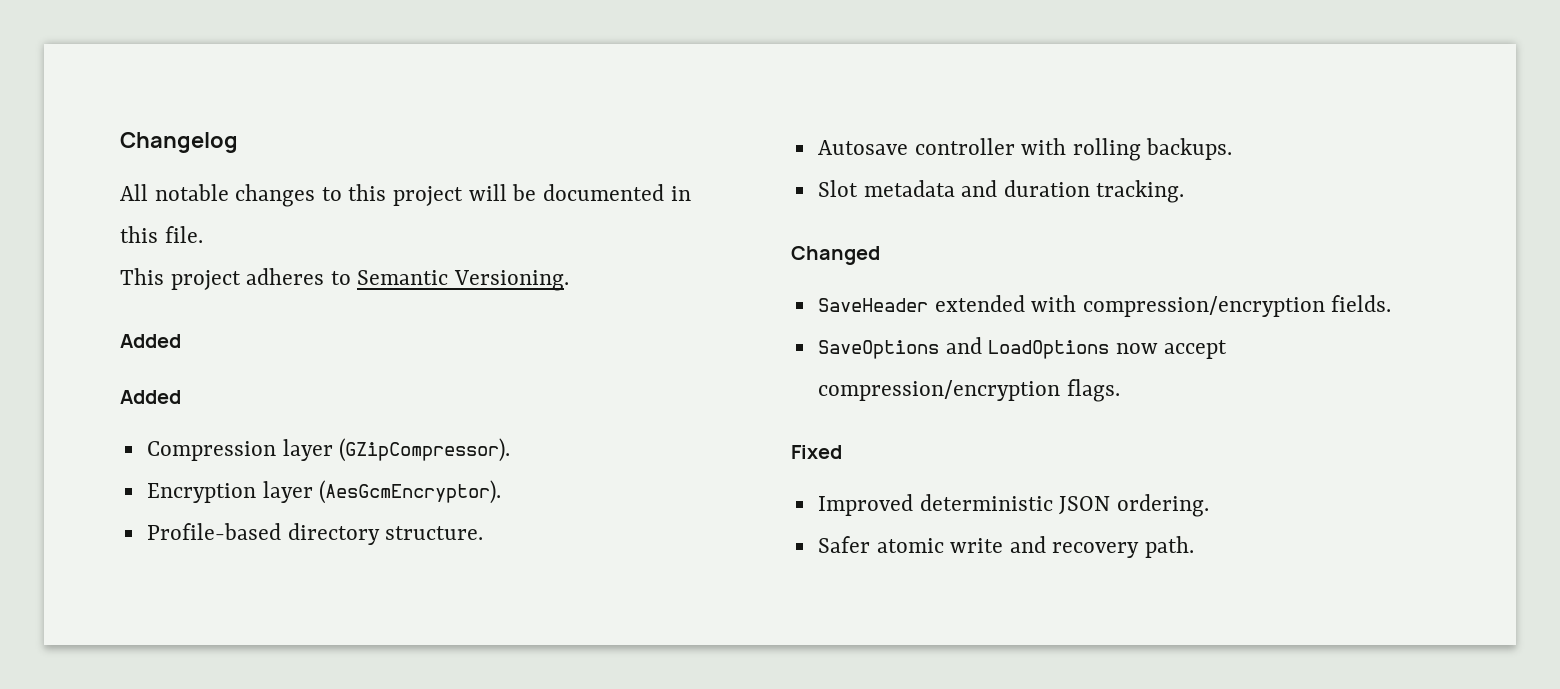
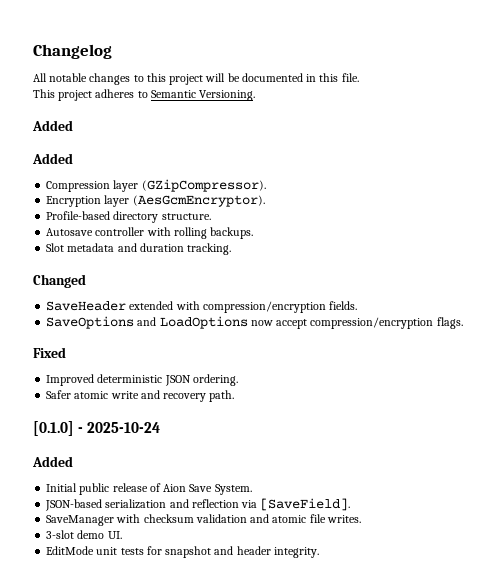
(1195, 547) none -> [33,421,161,436] [32,456,73,467] [46,483,252,495] [45,498,351,511] [46,514,361,526] [46,530,122,539] [46,546,319,558] // [0.1.0] - 2025-10-24 // Added // Initial public release of Aion Save System. // JSON-based serialization and reflection via [SaveField]. // SaveManager with checksum validation and atomic file writes. // 3-slot demo UI. // EditMode unit tests for snapshot and header integrity.

